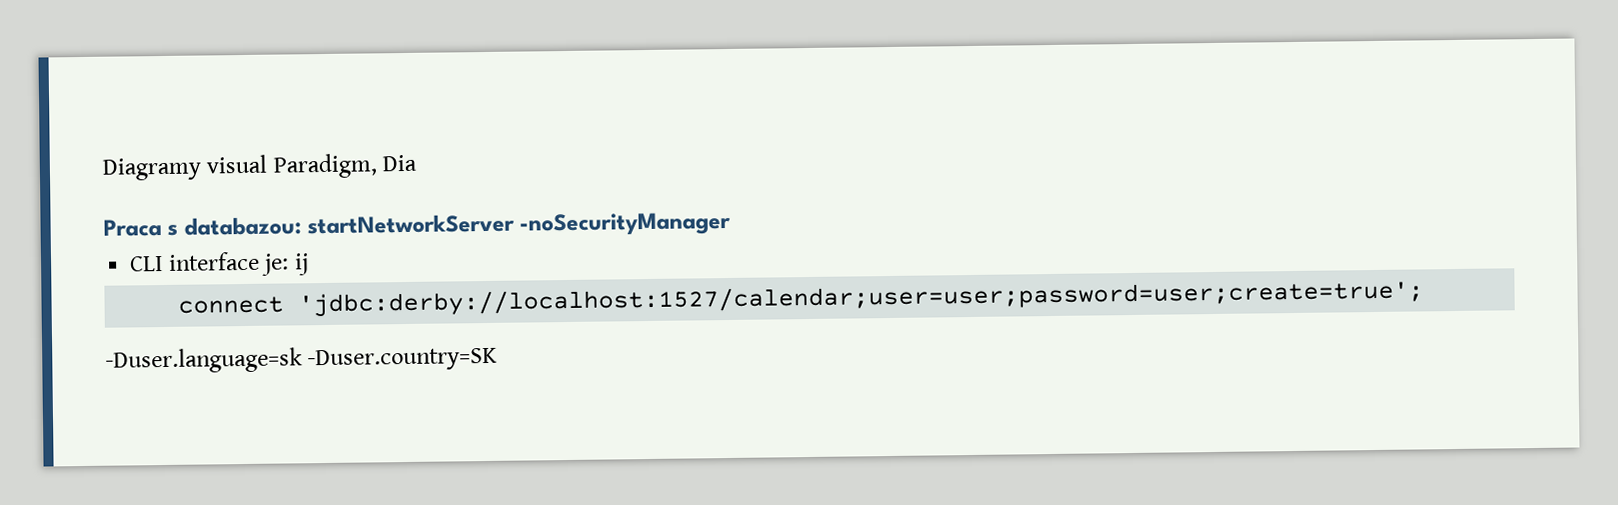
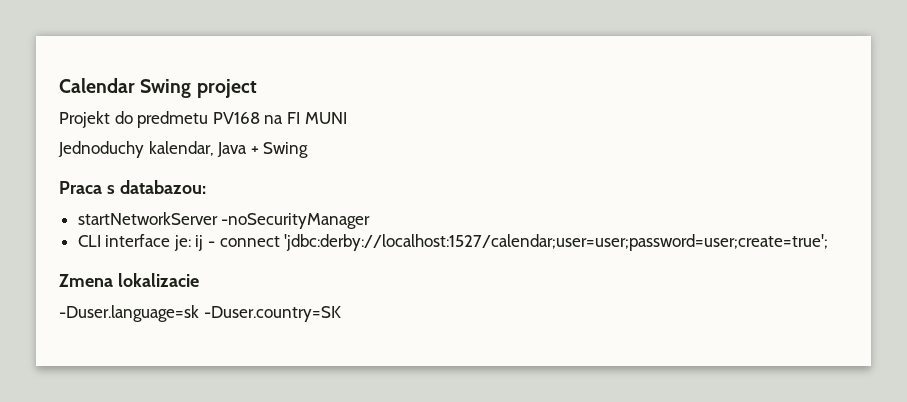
[102,153,418,181] Diagramy visual Paradigm, Dia -> [59,78,257,98] [59,111,347,128] [58,141,309,158] Calendar Swing project // Projekt do predmetu PV168 na FI MUNI // Jednoduchy kalendar, Java + Swing
(302, 226) none -> (206, 187) //
(309, 264) // -> [208,241,216,247] -
(1425, 298) none -> [59,273,199,287] // Zmena lokalizacie

